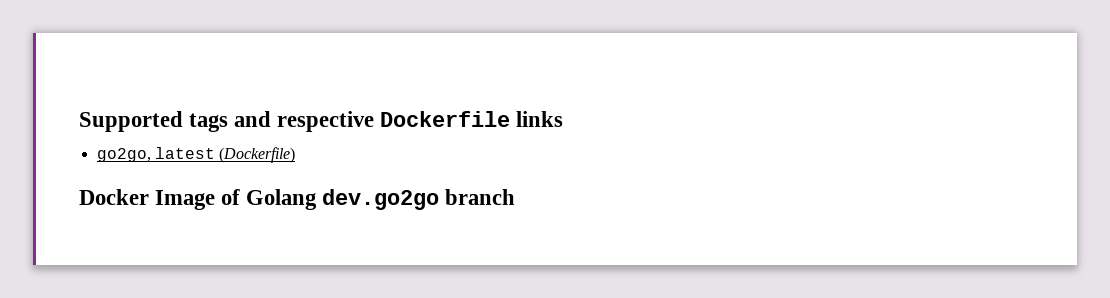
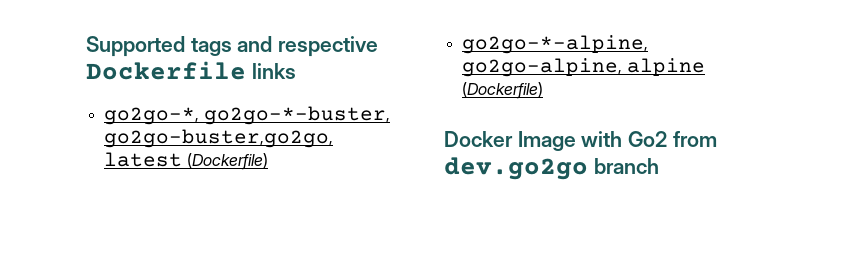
[96,148,151,162] go2go, -> [104,106,390,125] [104,129,334,148] go2go-*, go2go-*-buster, go2go-buster,go2go,
(296, 155) none -> [462,35,649,54] [462,58,705,77] [462,82,544,99] // go2go-*-alpine, go2go-alpine, alpine (Dockerfile)
[221,189,318,210] of Golang -> [581,131,717,147] with Go2 from

